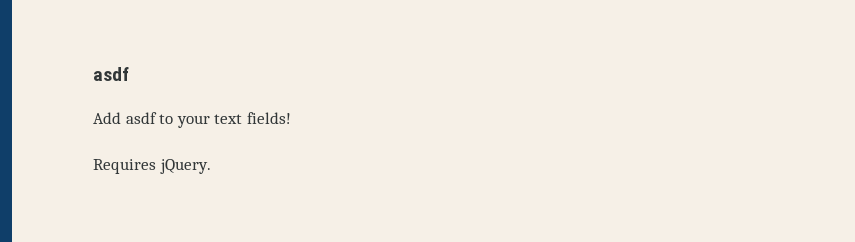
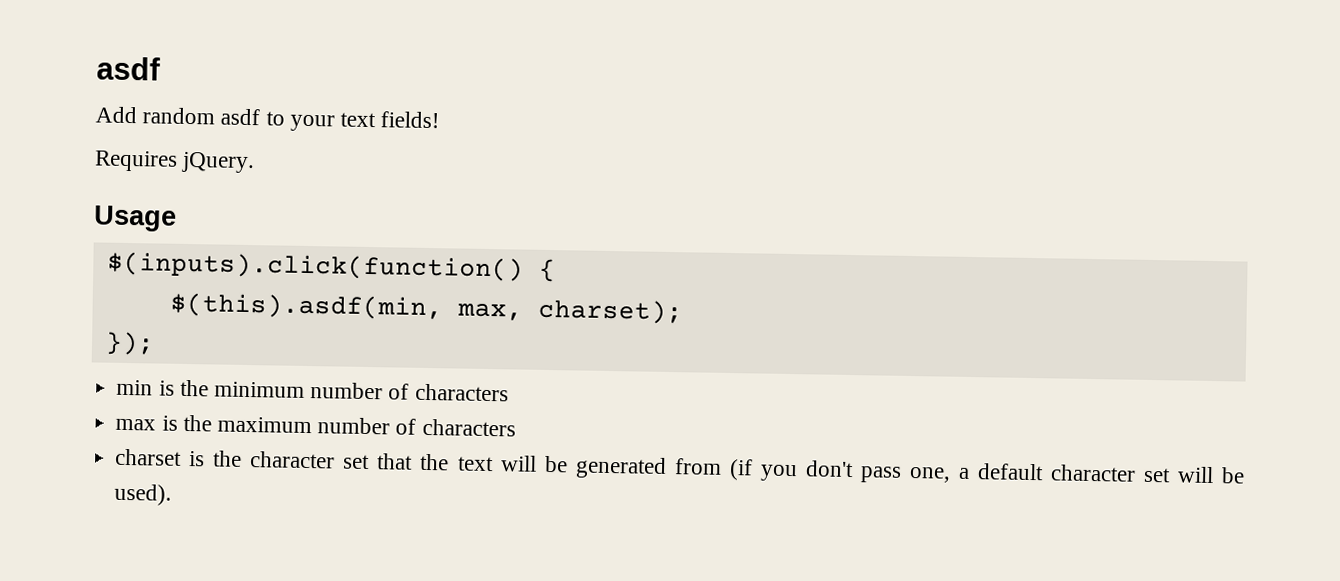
(121, 118) none -> [142,107,216,125] random
(211, 166) none -> [93,205,177,232] [106,251,556,283] [169,292,683,325] [104,331,155,356] [116,379,509,402] [115,414,516,437] [115,448,1245,484] [114,483,173,506] // Usage // $(inputs).click(function() { // $(this).asdf(min, max, charset); // }); // min is the minimum number of characters // max is the maximum number of characters // charset is the character set that the text will be generated from (if you don't pass one, a default character set will be used).

